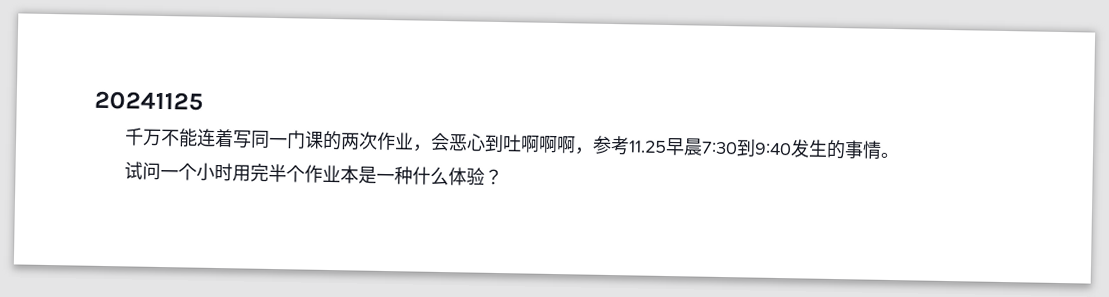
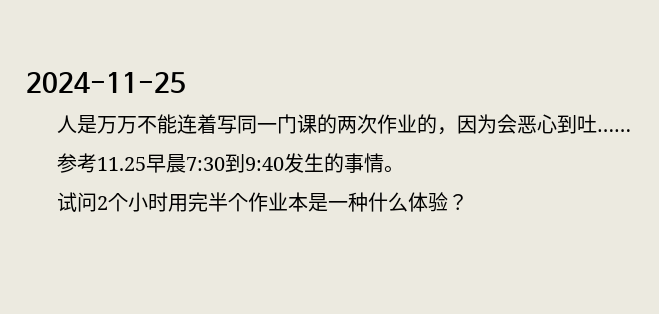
[94,90,203,111] [124,127,145,146] 20241125 // 千 -> [26,72,186,93] [56,115,117,134] 2024-11-25 // 人是万
[412,144,433,152] ， -> [416,114,497,135] 的，因为
[520,134,595,155] 啊啊啊， -> [596,129,631,132] …… //
[160,169,180,179] 一 -> [96,196,108,210] 2

